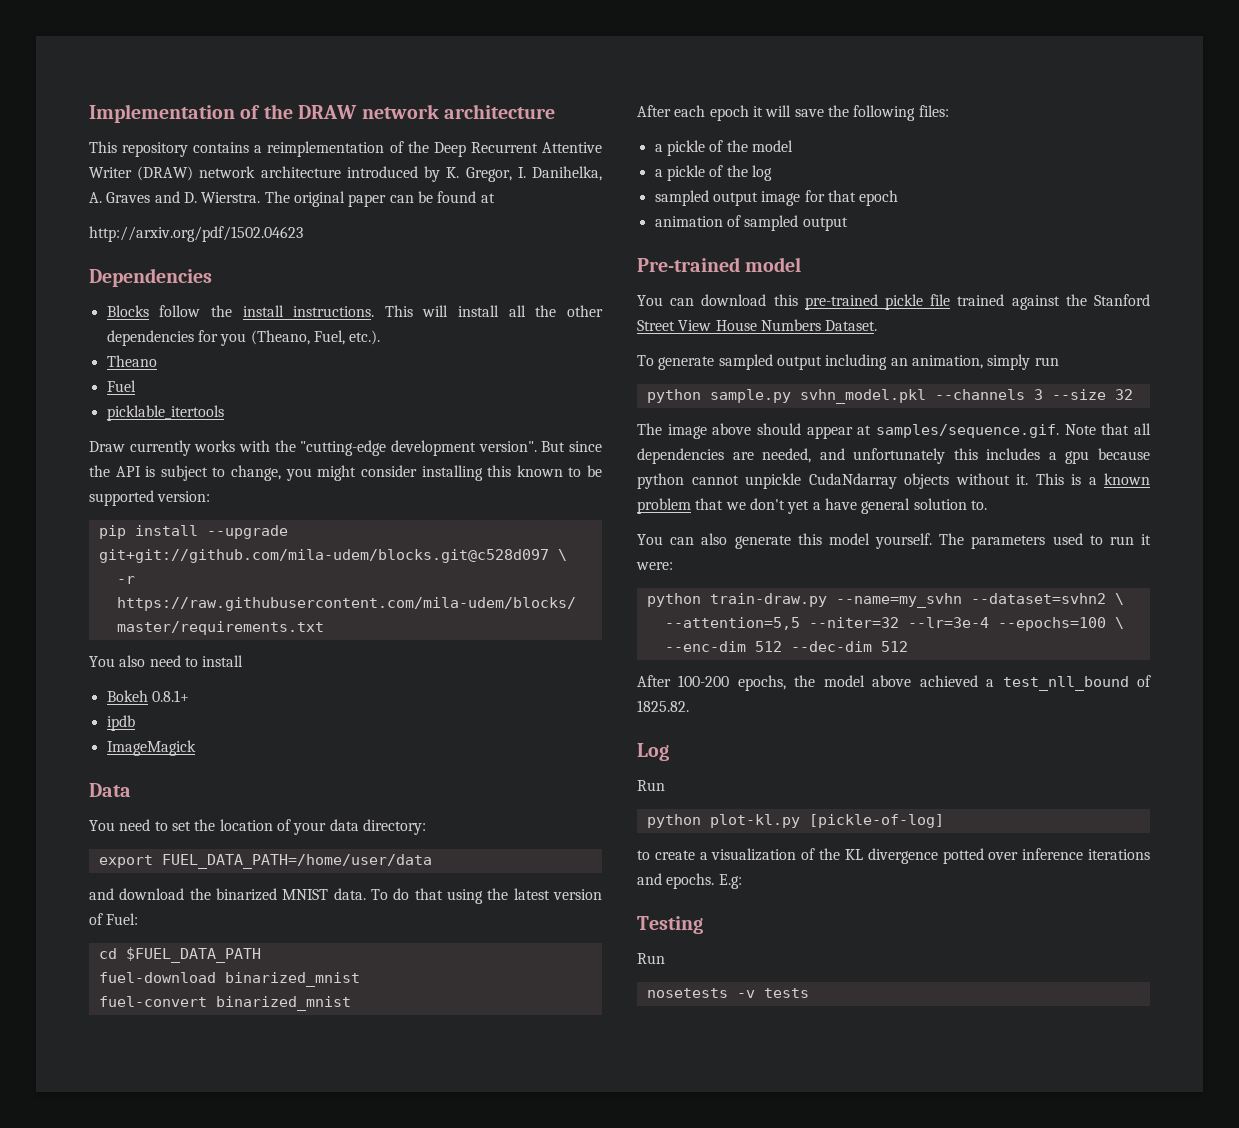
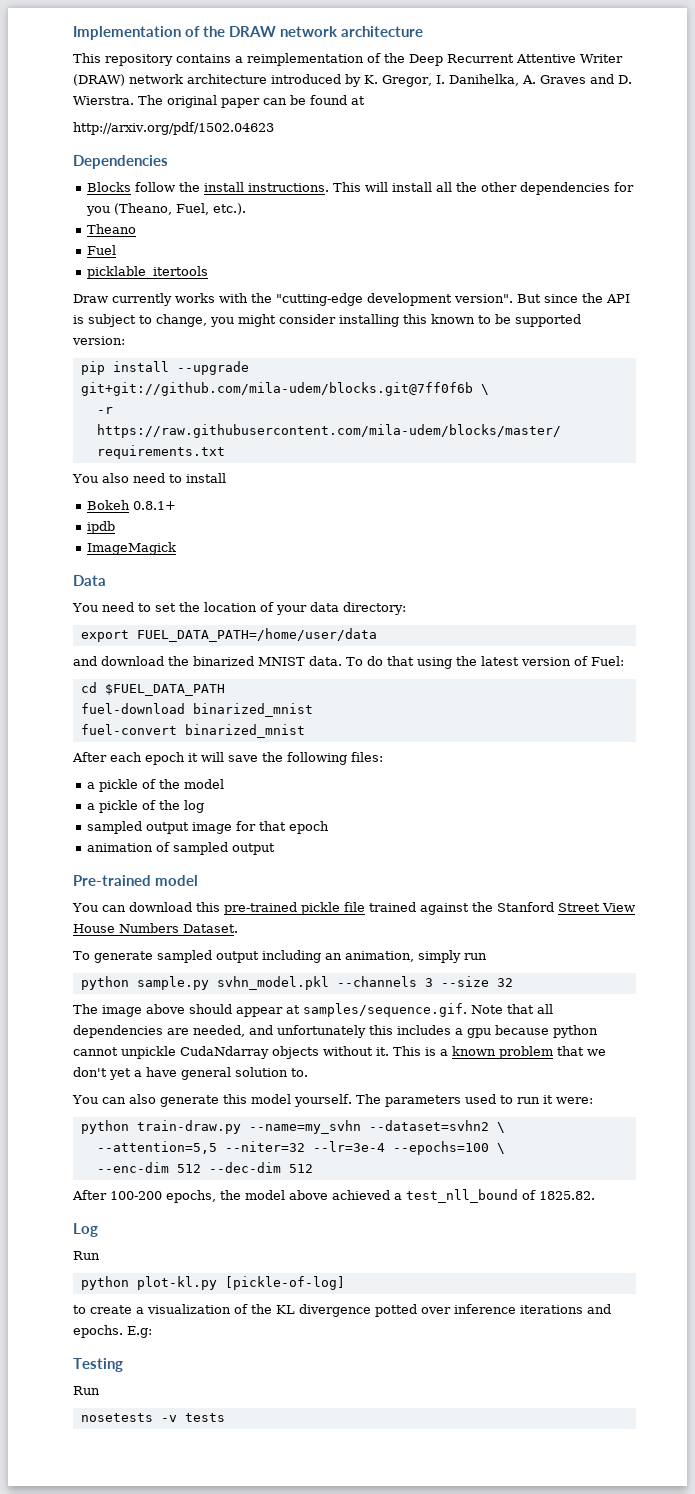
[98,549,549,563] git+git://github.com/mila-udem/blocks.git@c528d097 -> [80,382,473,396] git+git://github.com/mila-udem/blocks.git@7ff0f6b

